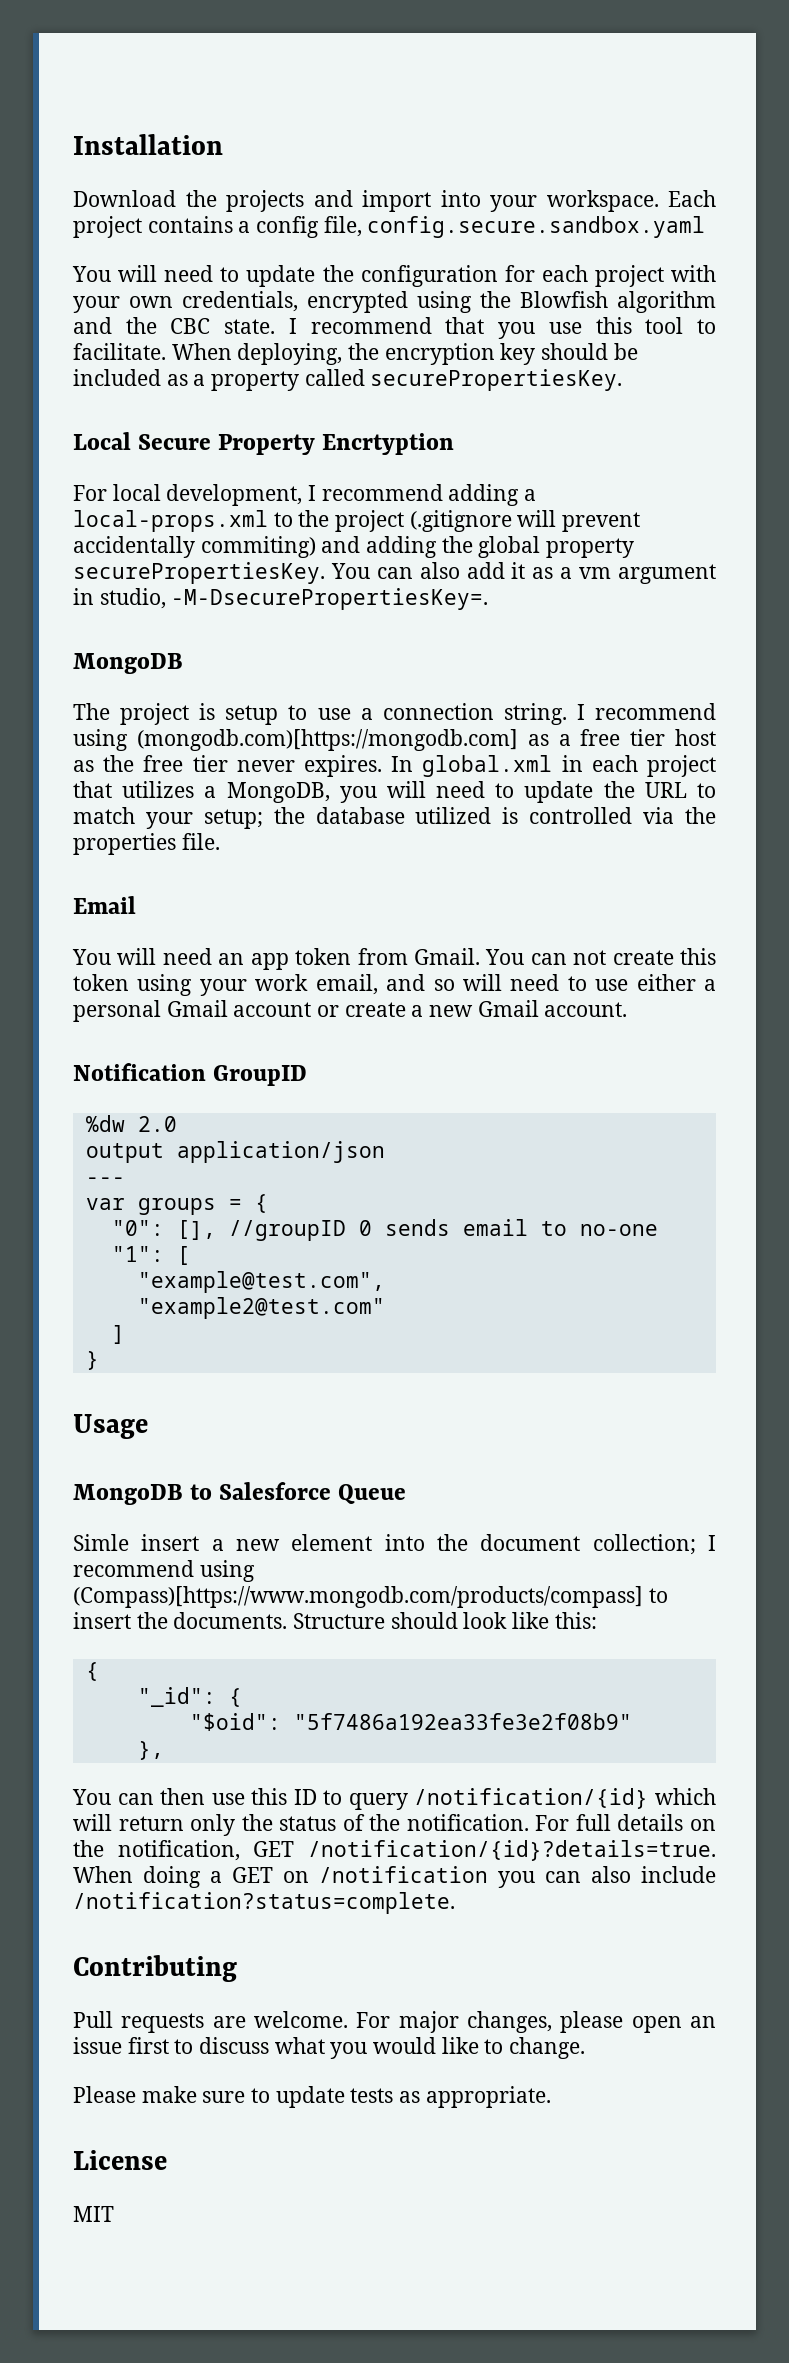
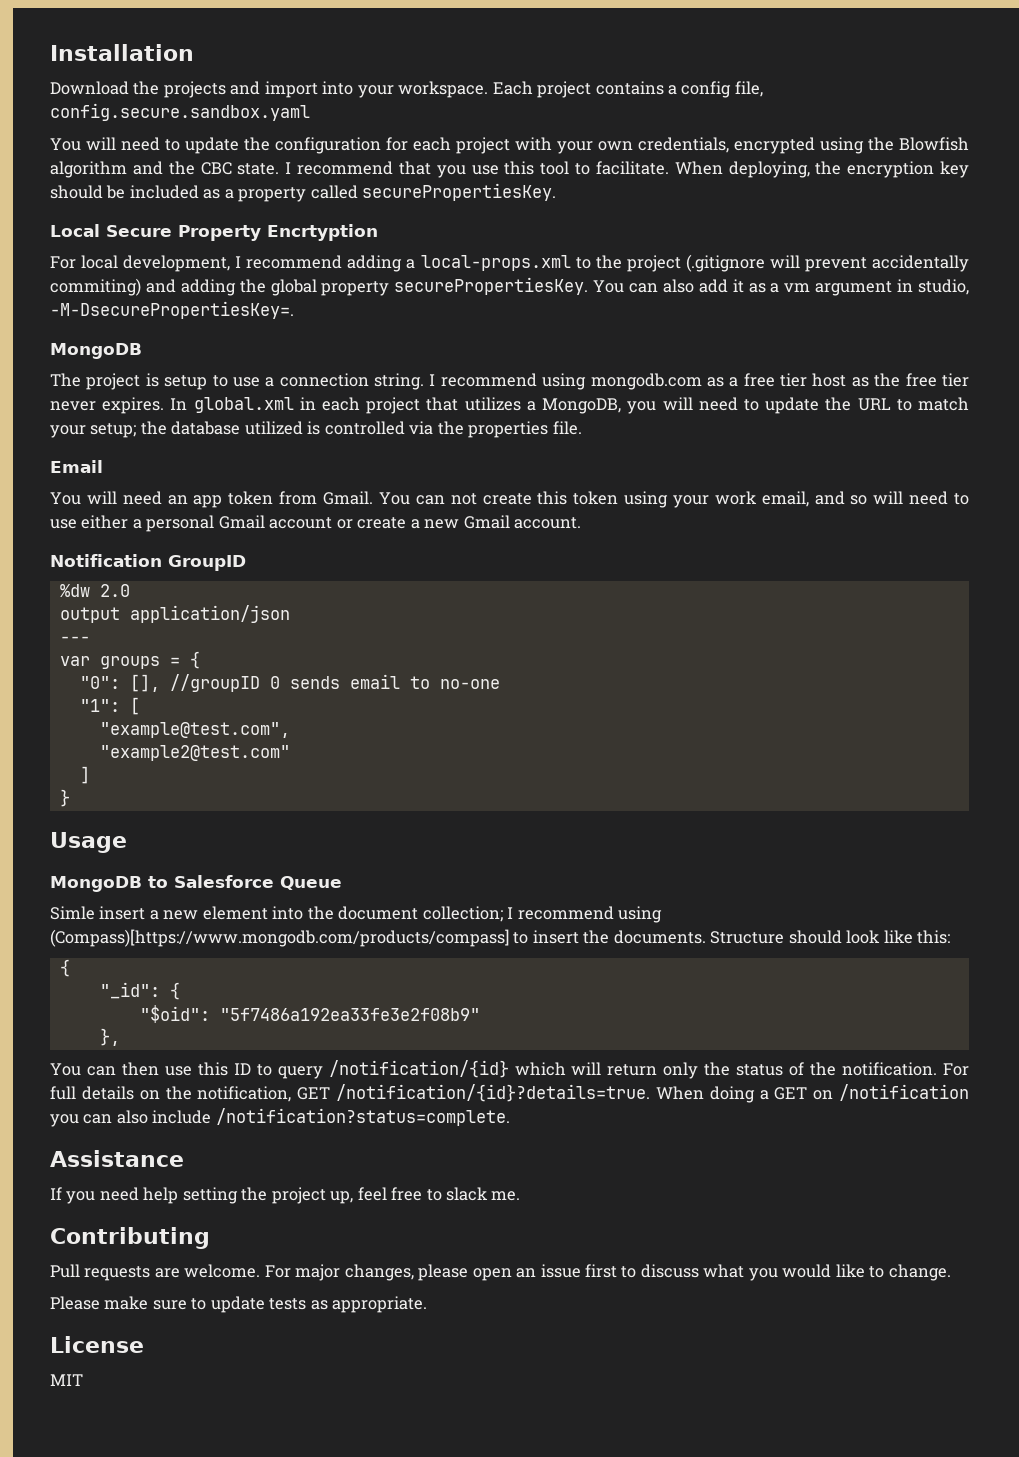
[136,729,518,751] (mongodb.com)[https://mongodb.com] -> [590,373,702,390] mongodb.com
(455, 1903) none -> [50,1150,184,1167] [50,1187,521,1204] // Assistance // If you need help setting the project up, feel free to slack me.

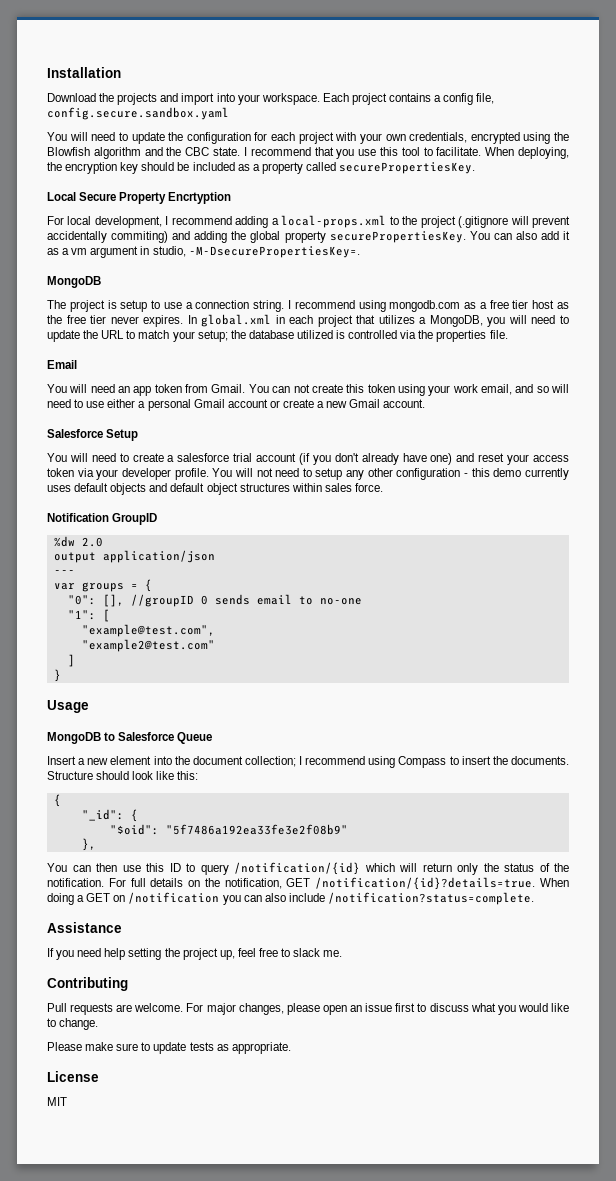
(582, 523) none -> [47,429,139,441] [47,453,570,465] [47,468,569,480] [47,483,383,495] // Salesforce Setup // You will need to create a salesforce trial account (if you don't already have one) and reset your access token via your developer profile. You will not need to setup any other configuration - this demo currently uses default objects and default object structures within sales force.
[50,906,146,920] Simle insert -> [47,756,76,765] Insert
[50,929,509,947] (Compass)[https://www.mongodb.com/products/compass] -> [398,756,447,768] Compass

